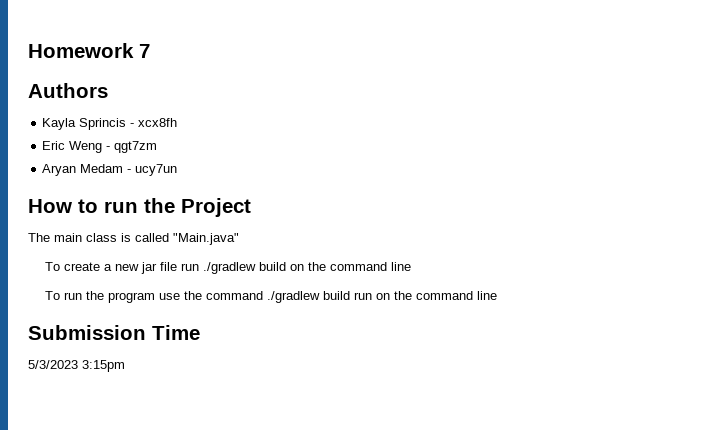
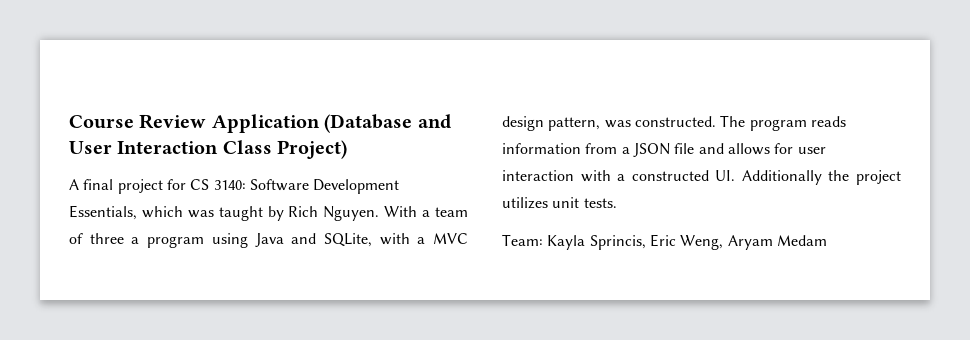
[28,43,150,58] [28,83,108,98] [42,118,178,130] [42,141,158,153] [42,164,178,176] [28,198,251,217] [28,233,239,245] [44,262,411,274] [44,291,497,303] [28,325,200,340] [28,360,125,372] Homework 7 // Authors // Kayla Sprincis - xcx8fh // Eric Weng - qgt7zm // Aryan Medam - ucy7un // How to run the Project // The main class is called "Main.java" // To create a new jar file run ./gradlew build on the command line // To run the program use the command ./gradlew build run on the command line // Submission Time // 5/3/2023 3:15pm -> [69,114,451,133] [69,140,348,159] [69,179,400,194] [69,205,469,221] [69,233,468,248] [502,115,846,131] [502,143,826,157] [502,170,901,185] [502,197,617,209] [502,234,827,250] Course Review Application (Database and User Interaction Class Project) // A final project for CS 3140: Software Development Essentials, which was taught by Rich Nguyen. With a team of three a program using Java and SQLite, with a MVC design pattern, was constructed. The program reads information from a JSON file and allows for user interaction with a constructed UI. Additionally the project utilizes unit tests. // Team: Kayla Sprincis, Eric Weng, Aryam Medam

